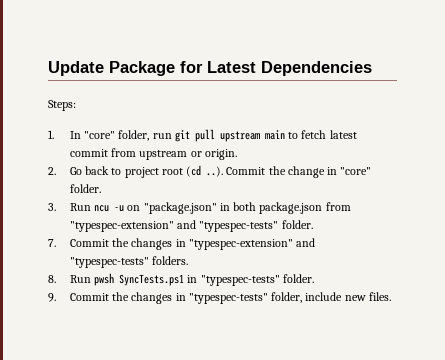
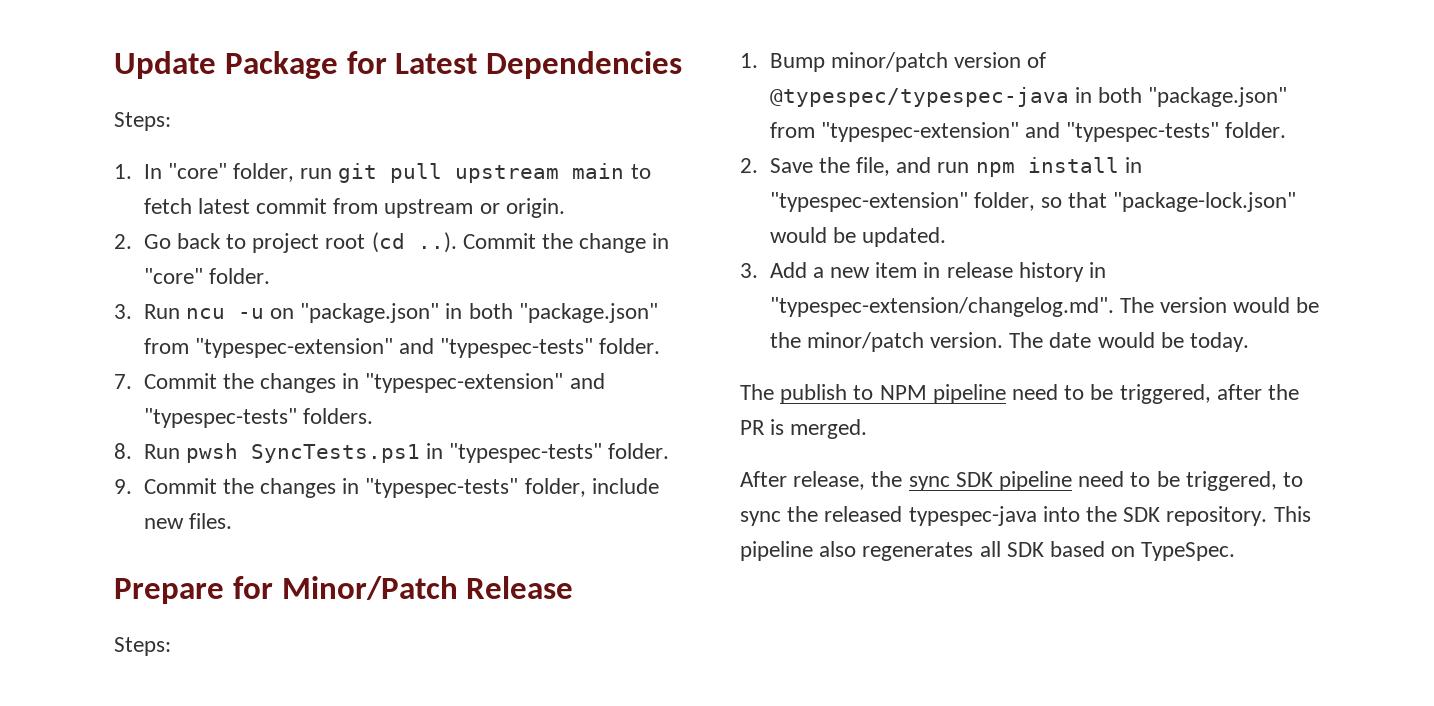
[259,202,323,214] package.json -> [518,303,658,323] "package.json"
(391, 296) none -> [114,576,574,604] [114,637,171,656] [740,52,1047,72] [769,87,1288,107] [769,122,1287,142] [740,157,1142,177] [769,192,1297,212] [769,227,946,247] [740,262,1106,282] [769,297,1320,317] [769,332,1249,352] [740,384,1300,404] [740,419,868,439] [740,471,1304,491] [740,506,1311,526] [740,541,1236,561] // Prepare for Minor/Patch Release // Steps: // 1. Bump minor/patch version of @typespec/typespec-java in both "package.json" from "typespec-extension" and "typespec-tests" folder. // 2. Save the file, and run npm install in "typespec-extension" folder, so that "package-lock.json" would be updated. // 3. Add a new item in release history in "typespec-extension/changelog.md". The version would be the minor/patch version. The date would be today. // The publish to NPM pipeline need to be triggered, after the PR is merged. // After release, the sync SDK pipeline need to be triggered, to sync the released typespec-java into the SDK repository. This pipeline also regenerates all SDK based on TypeSpec.

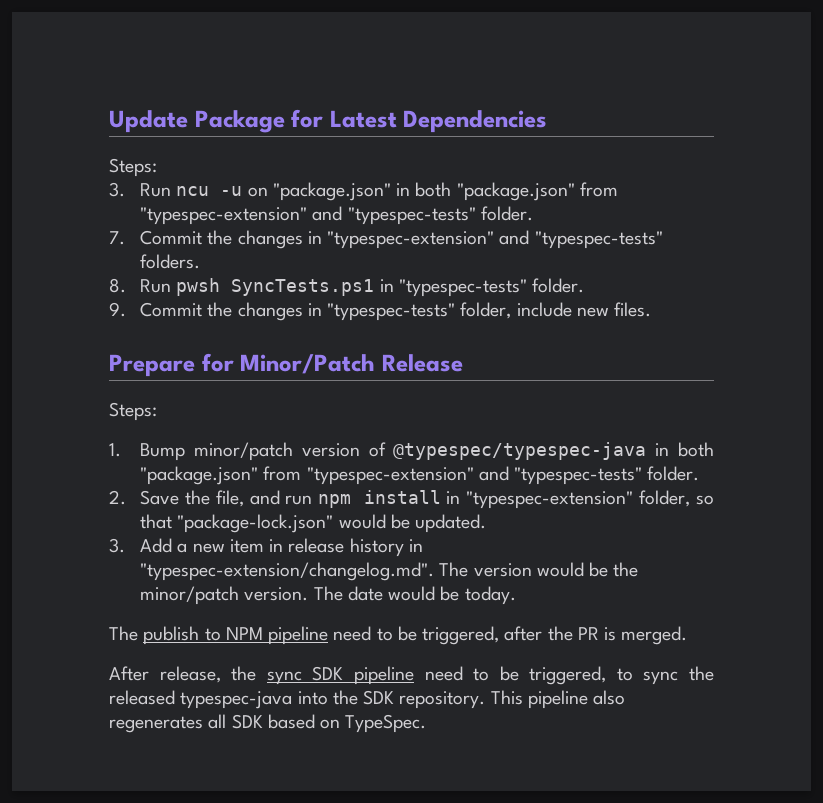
[114,163,651,183] [143,198,565,218] [114,232,670,253] [143,268,270,284] // 1. In "core" folder, run git pull upstream main to fetch latest commit from upstream or origin. // 2. Go back to project root (cd ..). Commit the change in "core" folder. -> (157, 167) none

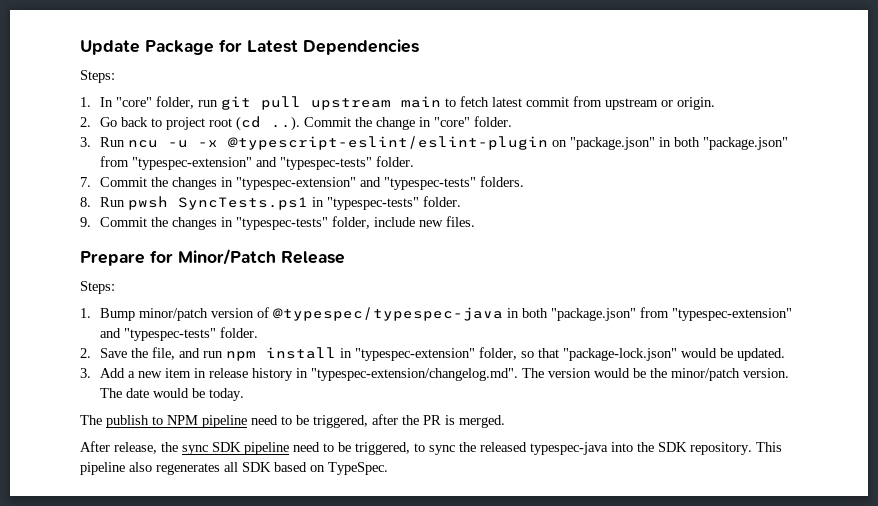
(157, 167) none -> [80,96,716,110] [80,116,513,131] // 1. In "core" folder, run git pull upstream main to fetch latest commit from upstream or origin. // 2. Go back to project root (cd ..). Commit the change in "core" folder.
(243, 191) none -> [198,136,549,150] -x @typescript-eslint/eslint-plugin

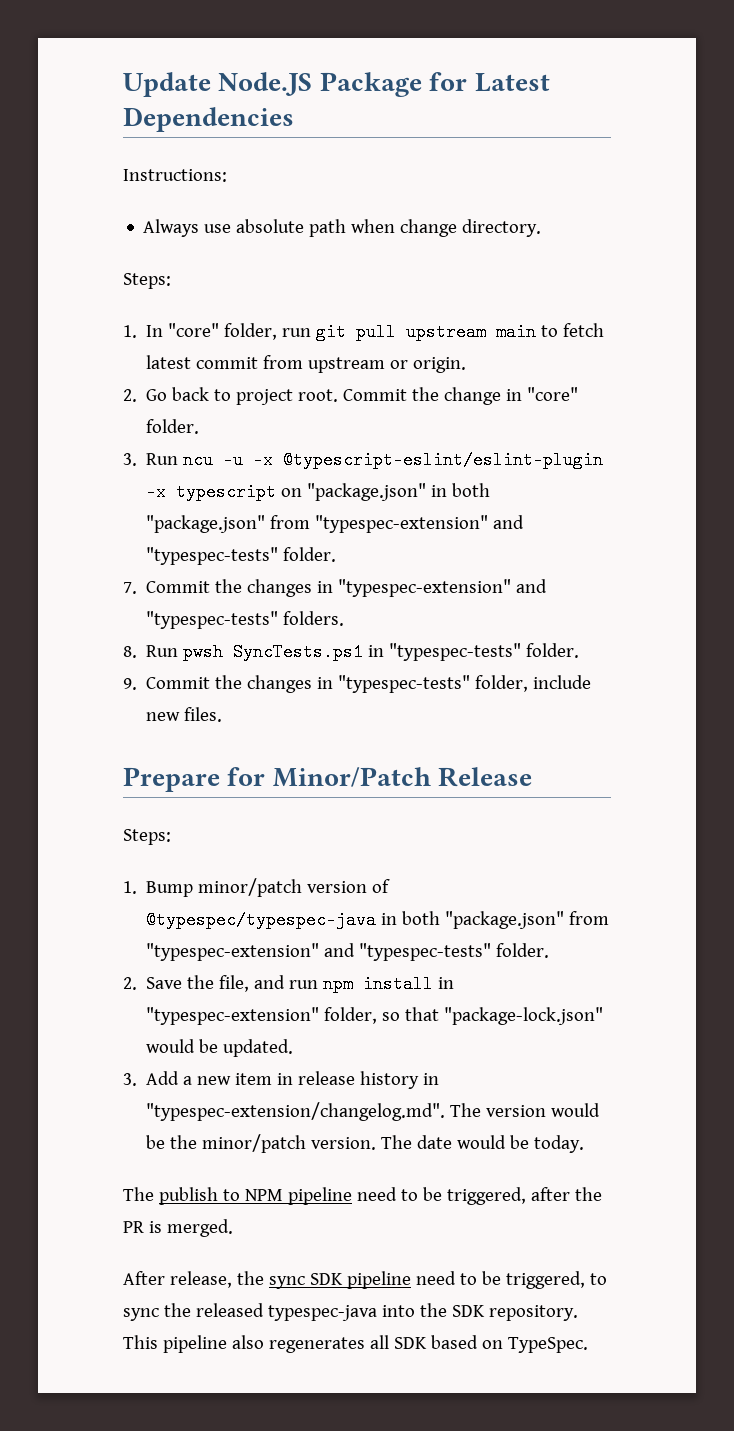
(140, 47) none -> [218,72,313,96] Node.JS
(419, 47) none -> [123,169,227,182] [143,219,542,237] // Instructions: // Always use absolute path when change directory.
[209,116,301,131] root (cd ..). -> [298,389,339,402] root.
(549, 143) none -> [146,483,277,501] -x typescript

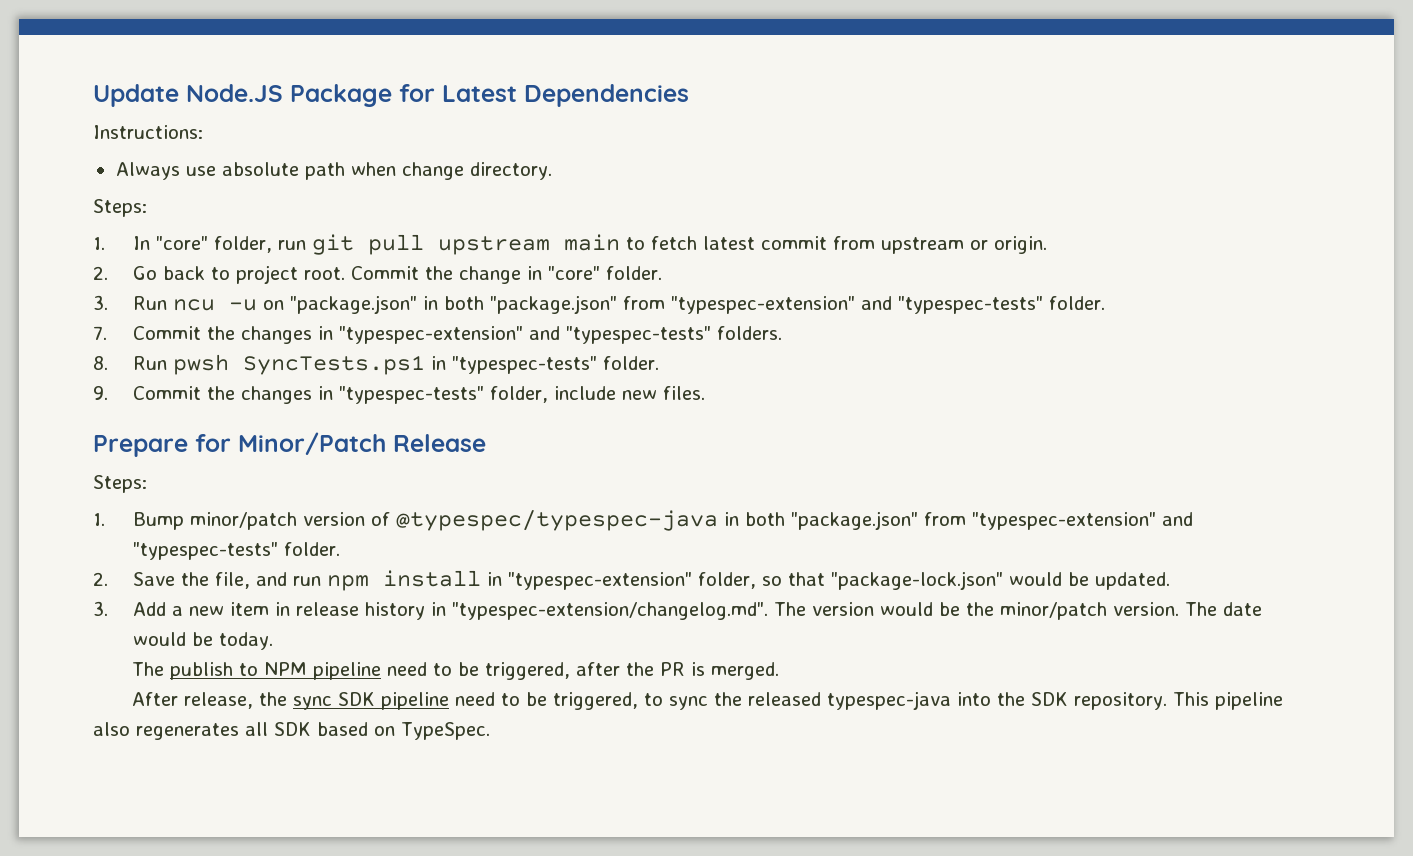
[253,451,604,469] [146,483,277,501] -x @typescript-eslint/eslint-plugin -x typescript -> (257, 305) none

